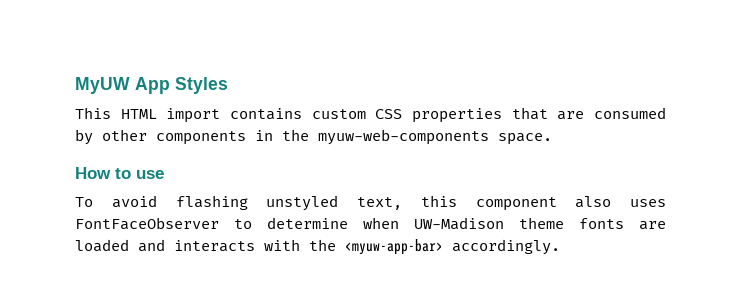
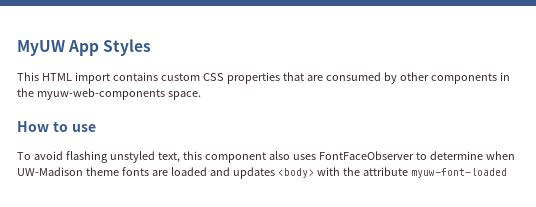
[174,239,560,255] interacts with the <myuw-app-bar> accordingly. -> [232,167,507,179] updates <body> with the attribute myuw-font-loaded

